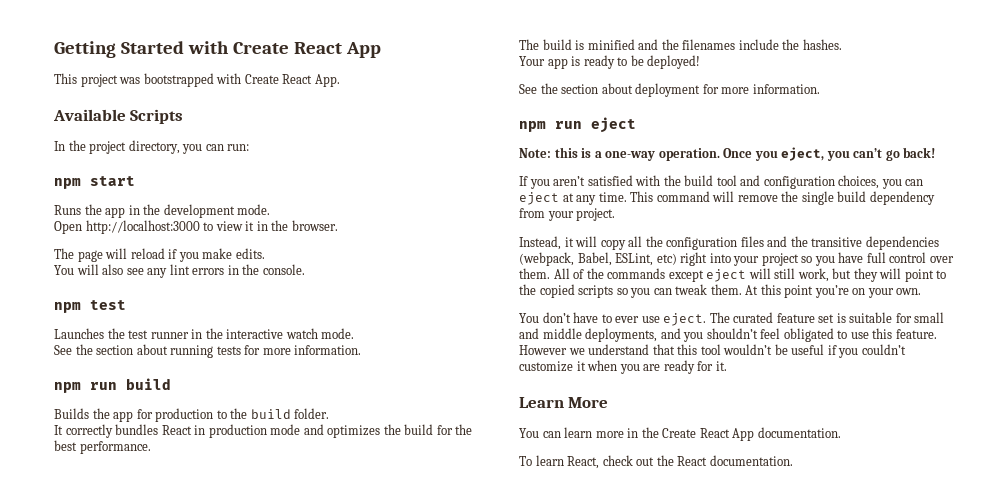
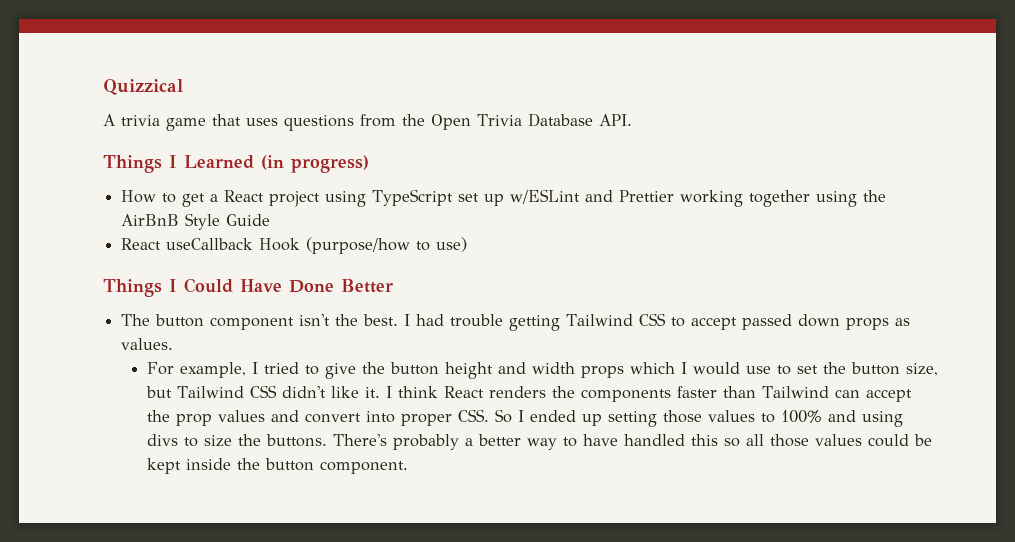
[54,41,381,58] [54,73,340,87] [53,109,184,124] [54,140,250,154] [54,176,135,189] [54,204,271,218] [54,220,338,234] [54,248,265,262] [54,264,305,278] [54,300,126,313] [54,328,355,339] [54,344,362,358] [54,378,171,393] [54,408,330,422] [54,424,473,438] [54,440,151,454] [519,39,842,50] [519,55,701,69] [519,83,820,97] [519,117,636,133] [519,147,936,161] [519,175,924,189] [519,191,935,205] [519,208,616,221] [519,236,939,250] [519,252,954,266] [519,268,947,282] [519,284,922,298] [519,312,945,326] [519,328,937,342] [519,344,906,358] [519,360,727,374] [519,397,609,408] [519,427,841,441] [519,455,793,469] Getting Started with Create React App // This project was bootstrapped with Create React App. // Available Scripts // In the project directory, you can run: // npm start // Runs the app in the development mode. // Open http://localhost:3000 to view it in the browser. // The page will reload if you make edits. // You will also see any lint errors in the console. // npm test // Launches the test runner in the interactive watch mode. // See the section about running tests for more information. // npm run build // Builds the app for production to the build folder. // It correctly bundles React in production mode and optimizes the build for the best performance. // The build is minified and the filenames include the hashes. // Your app is ready to be deployed! // See the section about deployment for more information. // npm run eject // Note: this is a one-way operation. Once you eject, you can’t go back! // If you aren’t satisfied with the build tool and configuration choices, you can eject at any time. This command will remove the single build dependency from your project. // Instead, it will copy all the configuration files and the transitive dependencies (webpack, Babel, ESLint, etc) right into your project so you have full control over them. All of the commands except eject will still work, but they will point to the copied scripts so you can tweak them. At this point you’re on your own. // You don’t have to ever use eject. The curated feature set is suitable for small and middle deployments, and you shouldn’t feel obligated to use this feature. However we understand that this tool wouldn’t be useful if you couldn’t customize it when you are ready for it. // Learn More // You can learn more in the Create React App documentation. // To learn React, check out the React documentation. -> [103,79,183,95] [103,113,632,131] [103,155,369,173] [121,189,887,207] [121,213,271,230] [121,237,468,254] [103,278,393,297] [121,313,911,331] [121,338,174,350] [146,362,938,379] [145,385,912,402] [146,409,903,427] [146,434,932,450] [146,458,408,474] Quizzical // A trivia game that uses questions from the Open Trivia Database API. // Things I Learned (in progress) // How to get a React project using TypeScript set up w/ESLint and Prettier working together using the AirBnB Style Guide // React useCallback Hook (purpose/how to use) // Things I Could Have Done Better // The button component isn't the best. I had trouble getting Tailwind CSS to accept passed down props as values. // For example, I tried to give the button height and width props which I would use to set the button size, but Tailwind CSS didn't like it. I think React renders the components faster than Tailwind can accept the prop values and convert into proper CSS. So I ended up setting those values to 100% and using divs to size the buttons. There's probably a better way to have handled this so all those values could be kept inside the button component.

